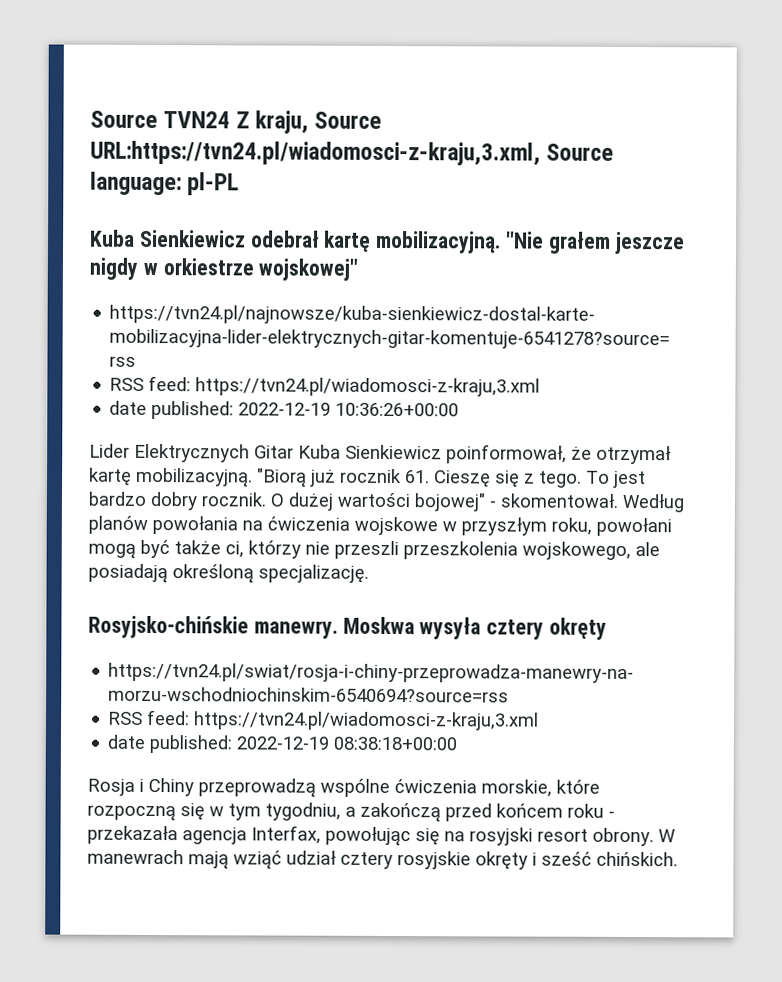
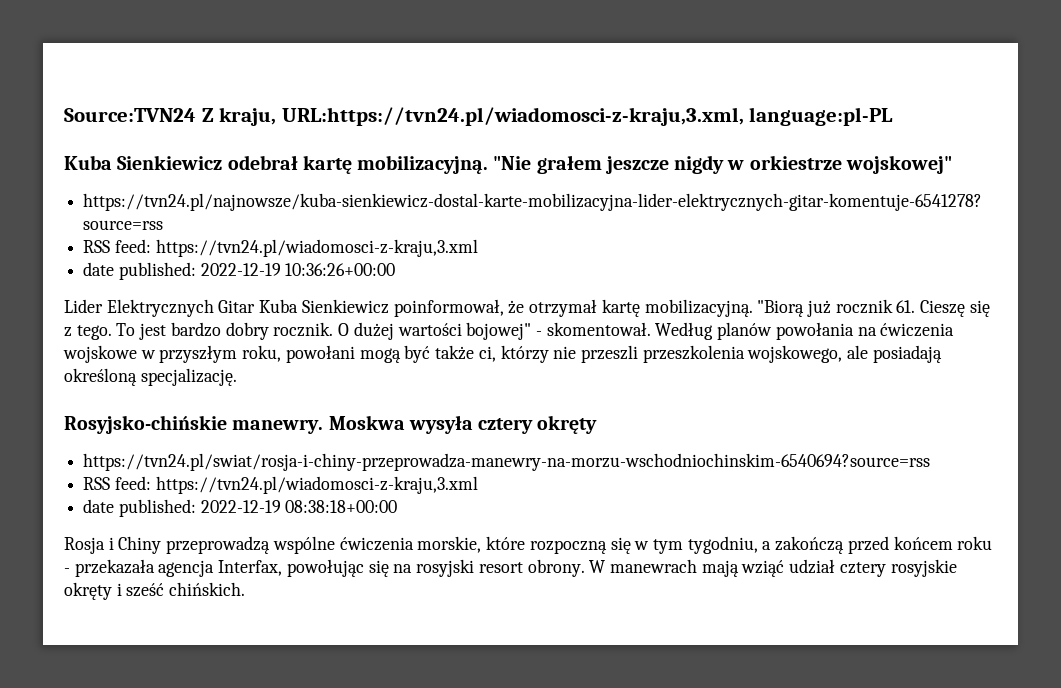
[90,110,383,134] [90,140,615,166] [90,171,240,196] Source TVN24 Z kraju, Source URL:https://tvn24.pl/wiadomosci-z-kraju,3.xml, Source language: pl-PL -> [64,107,894,126] Source:TVN24 Z kraju, URL:https://tvn24.pl/wiadomosci-z-kraju,3.xml, language:pl-PL

